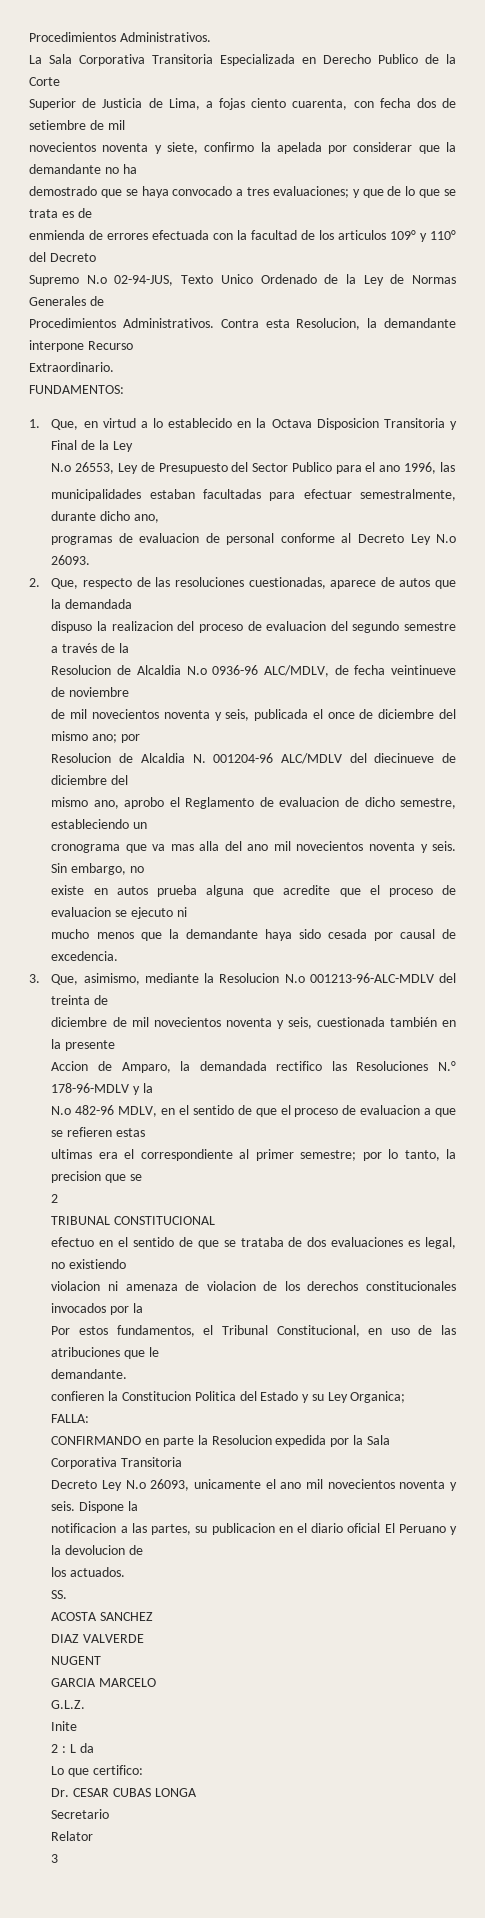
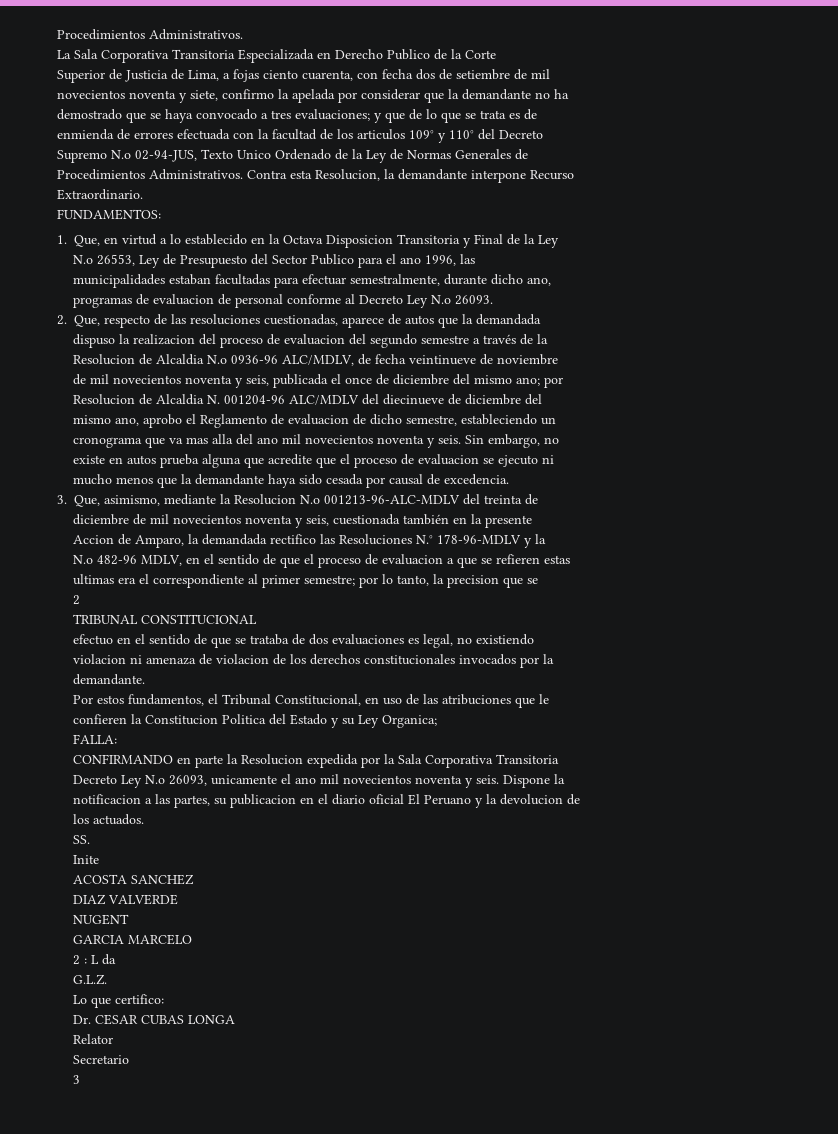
(143, 1308) none -> [72,674,145,685] // demandante.
[51,1369,128,1379] // demandante. -> (549, 699) none
(68, 1594) none -> [72,855,99,864] // Inite
[51,1700,86,1709] [51,1721,78,1731] // G.L.Z. // Inite -> (192, 939) none
(94, 1748) none -> [72,974,107,985] // G.L.Z.
(197, 1792) none -> [72,1034,113,1044] // Relator
[51,1831,94,1841] // Relator -> (129, 1059) none

